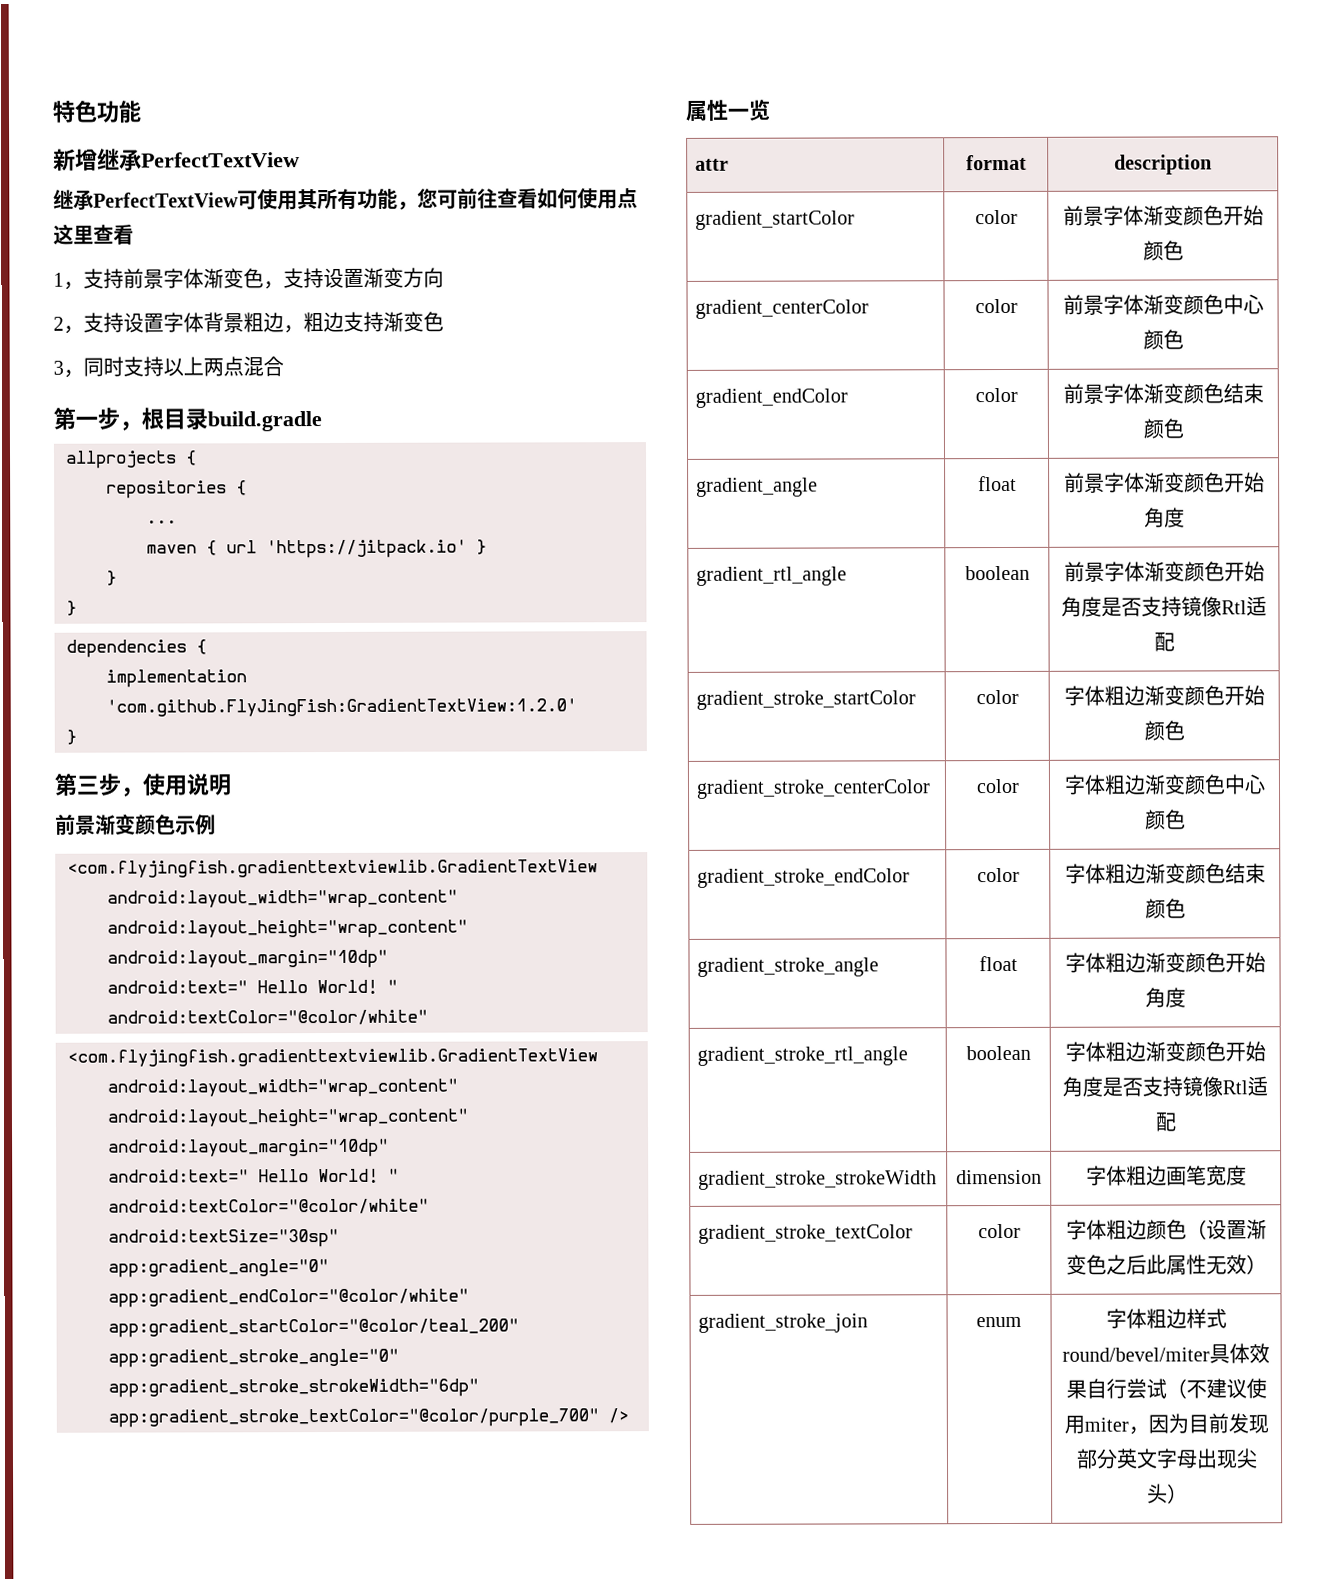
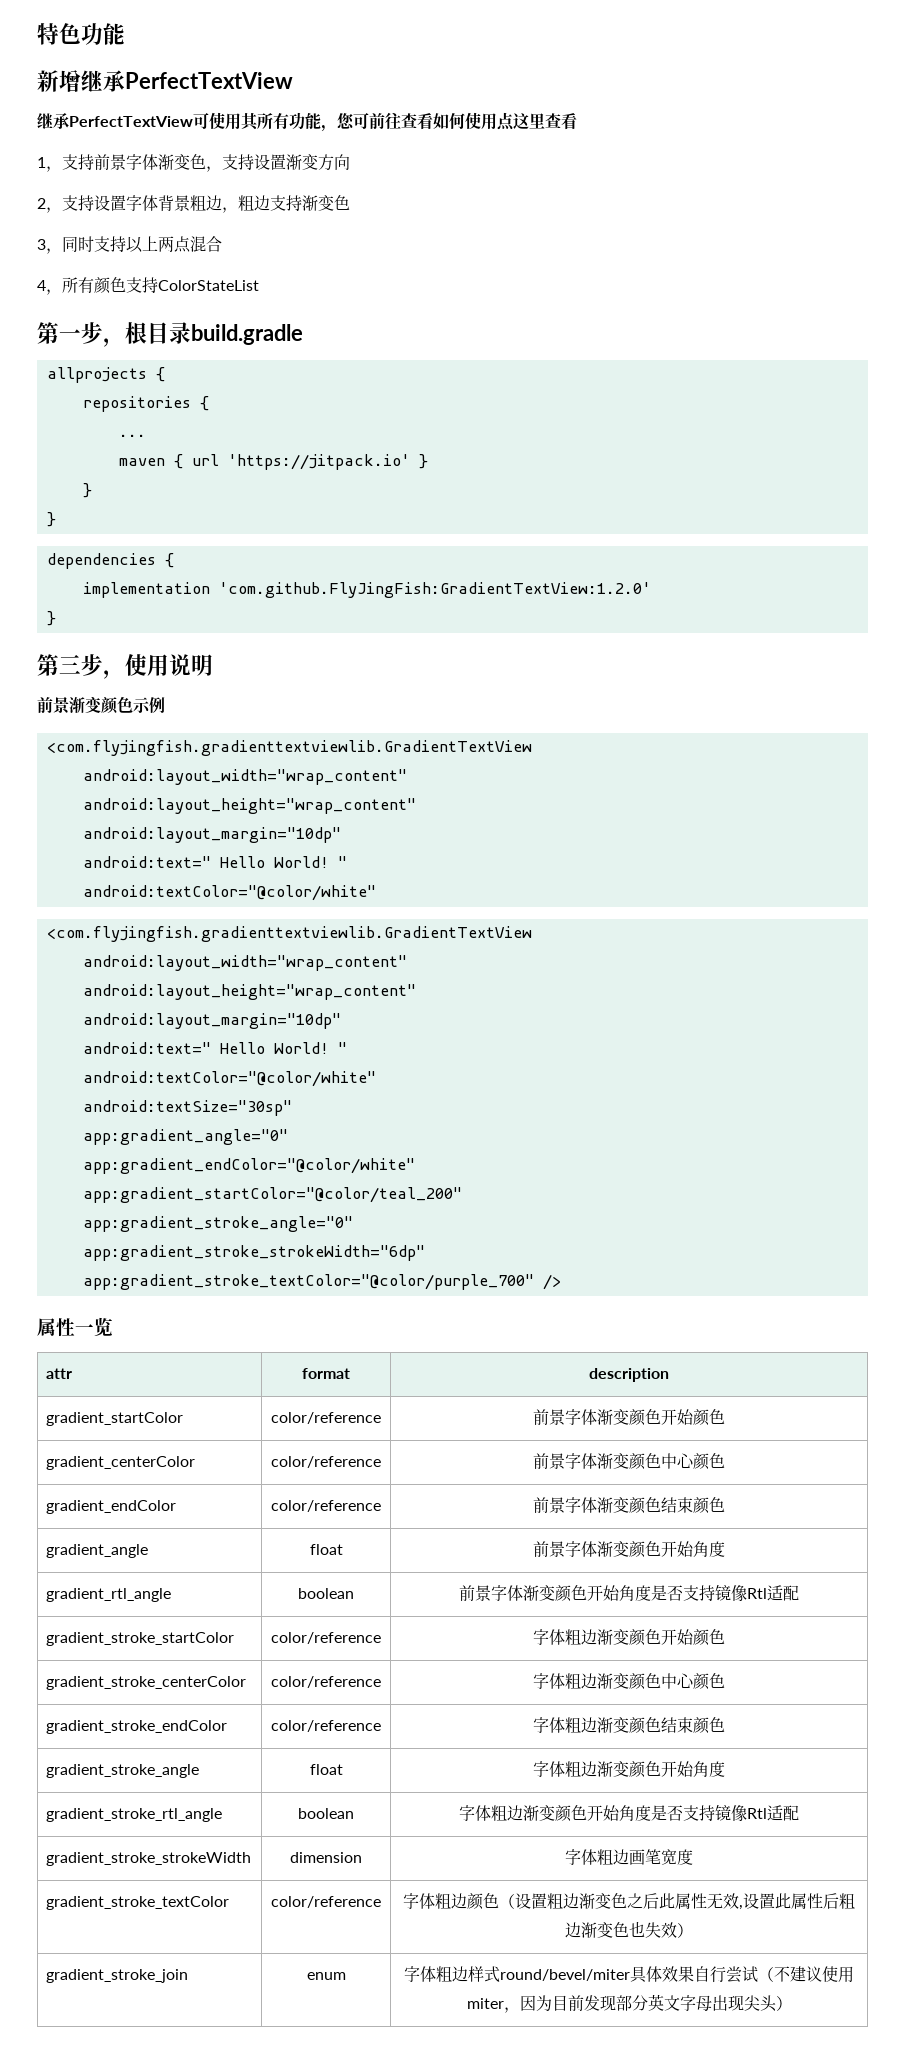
(284, 366) none -> [37,277,259,295] // 4，所有颜色支持ColorStateList
[974,209,1018,225] color -> [271,1412,381,1424] color/reference
[974,298,1018,314] color -> [271,1456,381,1468] color/reference
[974,387,1018,403] color -> [271,1500,381,1512] color/reference
[975,689,1019,705] color -> [271,1632,381,1644] color/reference
[975,778,1020,794] color -> [271,1676,381,1688] color/reference
[976,867,1020,883] color -> [271,1720,381,1732] color/reference
[977,1223,1021,1239] color -> [271,1896,381,1908] color/reference
(1247, 1230) none -> [547,1893,579,1909] 粗边
(1247, 1264) none -> [739,1893,855,1910] [565,1921,677,1938] ,设置此属性后粗边渐变色也失效

